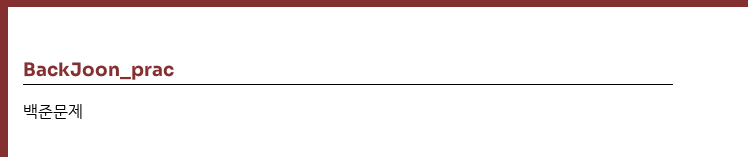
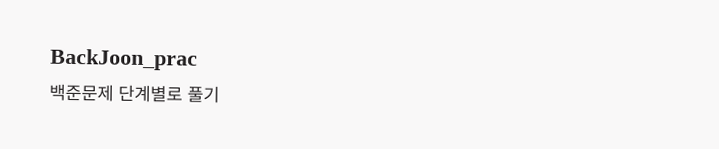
(83, 111) none -> [118,84,220,104] 단계별로 풀기

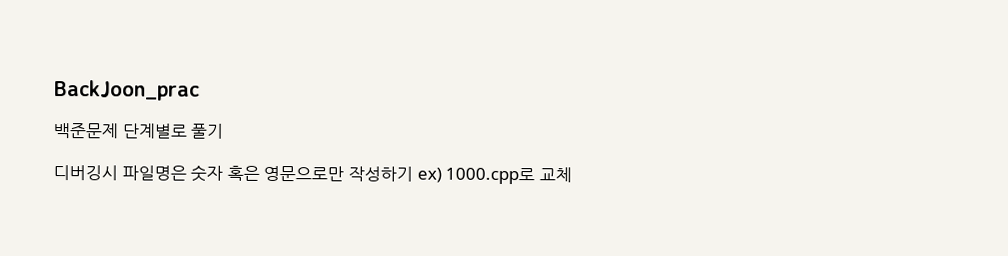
(220, 94) none -> [53,164,572,185] // 디버깅시 파일명은 숫자 혹은 영문으로만 작성하기 ex) 1000.cpp로 교체

